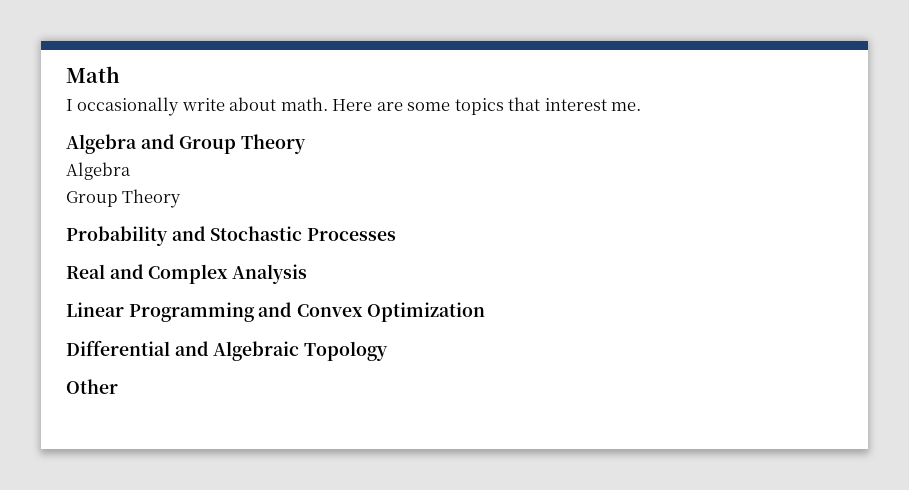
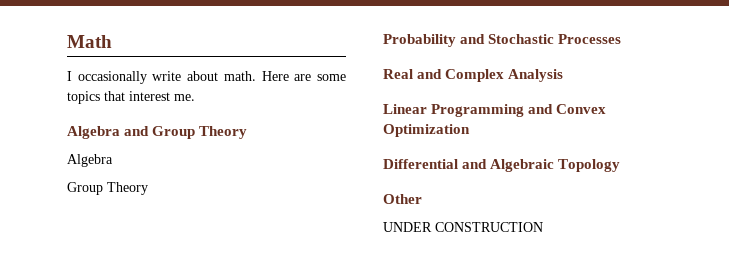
(118, 386) none -> [383,222,543,232] // UNDER CONSTRUCTION

